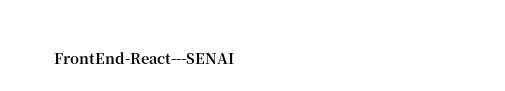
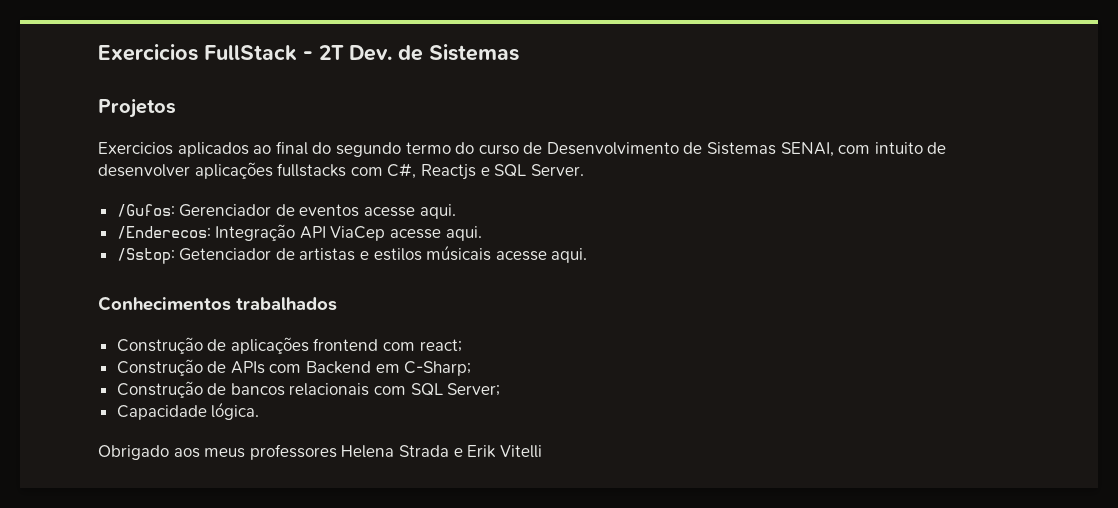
[54,52,234,64] FrontEnd-React---SENAI -> [98,44,519,61] [98,98,176,118] [98,141,947,157] [98,162,584,180] [116,204,456,219] [116,224,482,241] [116,245,588,264] [98,296,337,311] [116,337,462,354] [116,359,472,376] [116,381,501,398] [116,402,260,420] [98,444,542,460] Exercicios FullStack - 2T Dev. de Sistemas // Projetos // Exercicios aplicados ao final do segundo termo do curso de Desenvolvimento de Sistemas SENAI, com intuito de desenvolver aplicações fullstacks com C#, Reactjs e SQL Server. // /Gufos: Gerenciador de eventos acesse aqui. // /Enderecos: Integração API ViaCep acesse aqui. // /Sstop: Getenciador de artistas e estilos músicais acesse aqui. // Conhecimentos trabalhados // Construção de aplicações frontend com react; // Construção de APIs com Backend em C-Sharp; // Construção de bancos relacionais com SQL Server; // Capacidade lógica. // Obrigado aos meus professores Helena Strada e Erik Vitelli

